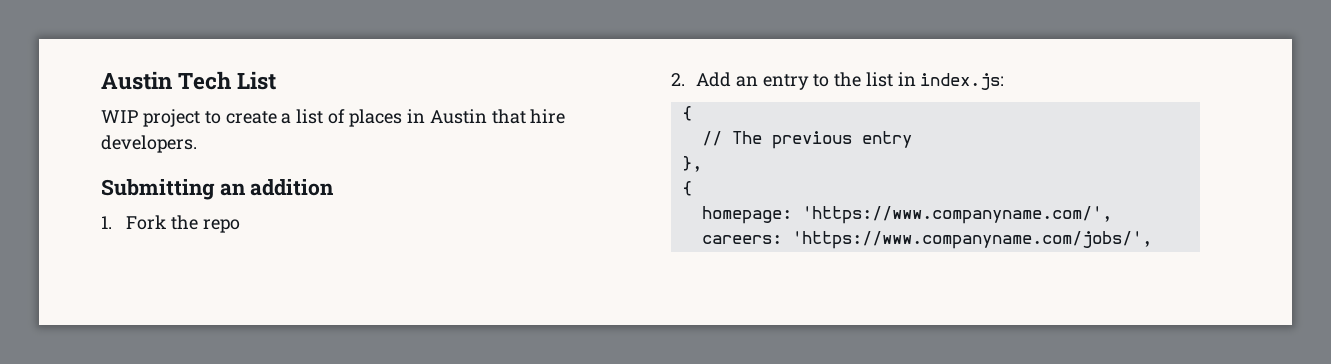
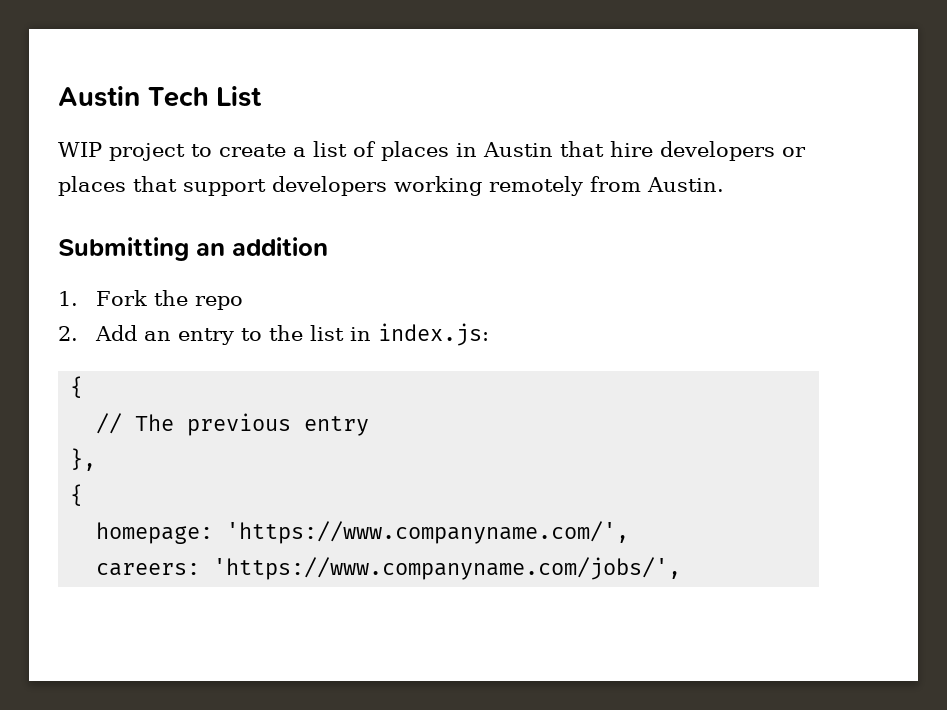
[101,135,197,153] developers. -> [660,141,806,161] [58,176,724,196] developers or places that support developers working remotely from Austin.

